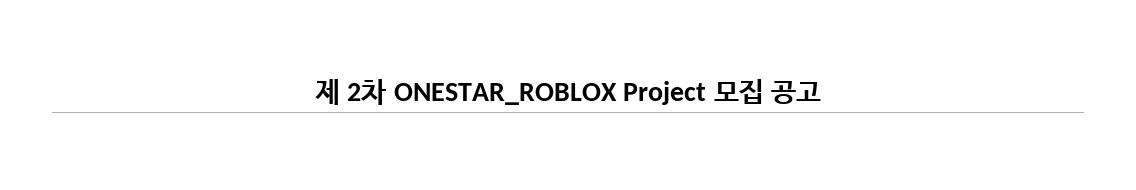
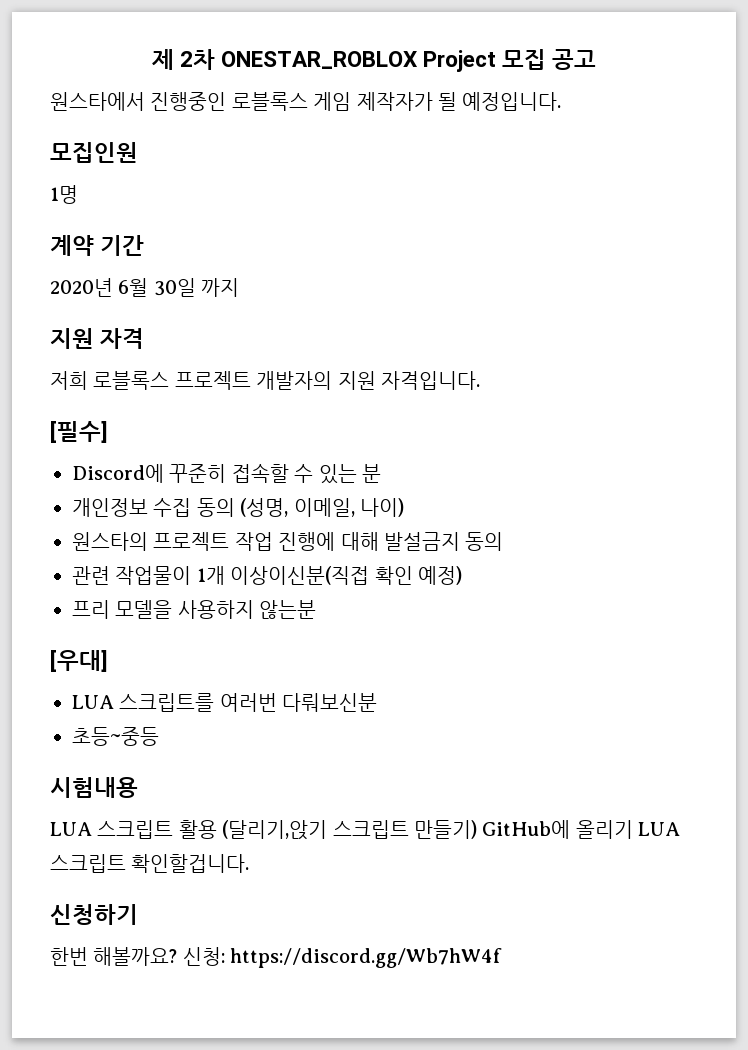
(822, 92) none -> [50,92,562,111] [50,142,138,163] [50,185,78,204] [50,235,145,256] [50,278,240,297] [50,328,145,349] [50,371,480,390] [50,421,108,443] [72,463,381,484] [72,498,404,517] [72,532,504,551] [72,566,462,585] [72,600,317,619] [50,650,108,672] [72,693,378,712] [72,727,159,746] [50,777,138,798] [50,820,681,840] [50,854,250,873] [50,904,138,925] [50,947,503,968] // 원스타에서 진행중인 로블록스 게임 제작자가 될 예정입니다. // 모집인원 // 1명 // 계약 기간 // 2020년 6월 30일 까지 // 지원 자격 // 저희 로블록스 프로젝트 개발자의 지원 자격입니다. // [필수] // Discord에 꾸준히 접속할 수 있는 분 // 개인정보 수집 동의 (성명, 이메일, 나이) // 원스타의 프로젝트 작업 진행에 대해 발설금지 동의 // 관련 작업물이 1개 이상이신분(직접 확인 예정) // 프리 모델을 사용하지 않는분 // [우대] // LUA 스크립트를 여러번 다뤄보신분 // 초등~중등 // 시험내용 // LUA 스크립트 활용 (달리기,앉기 스크립트 만들기) GitHub에 올리기 LUA 스크립트 확인할겁니다. // 신청하기 // 한번 해볼까요? 신청: https://discord.gg/Wb7hW4f

